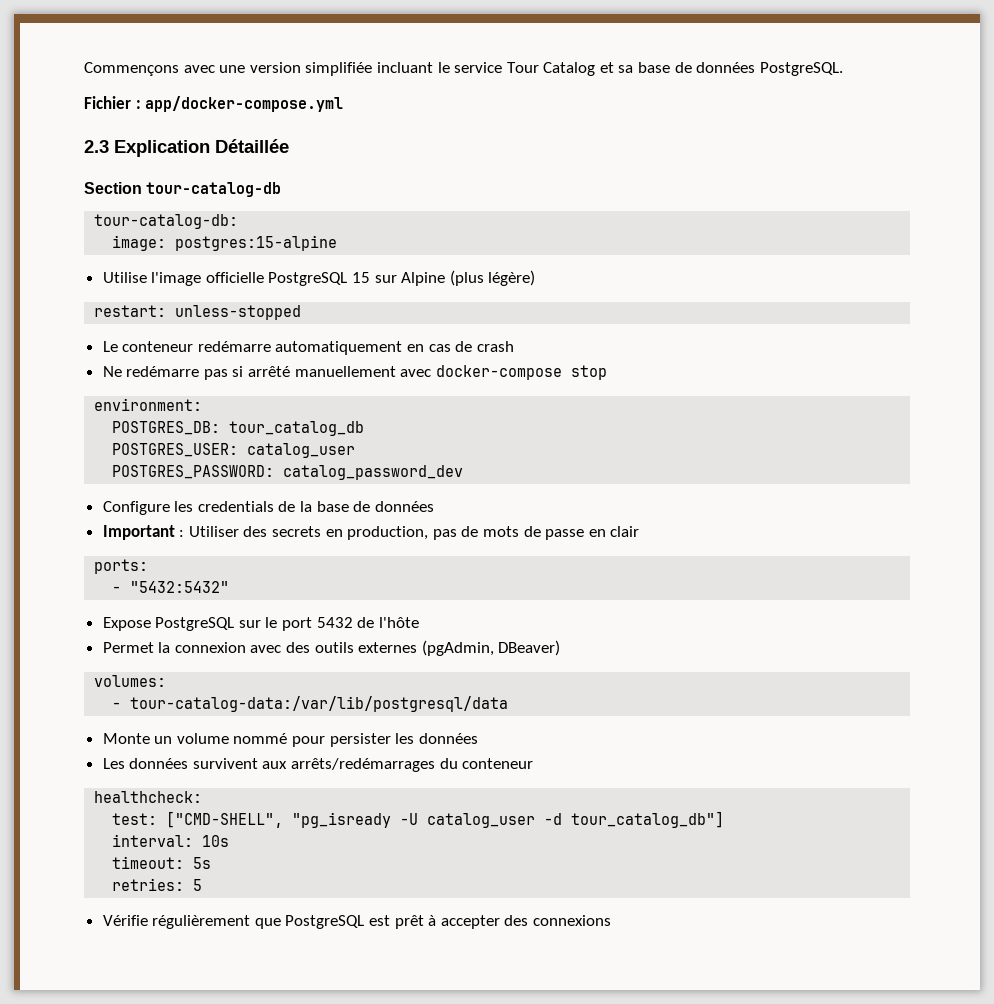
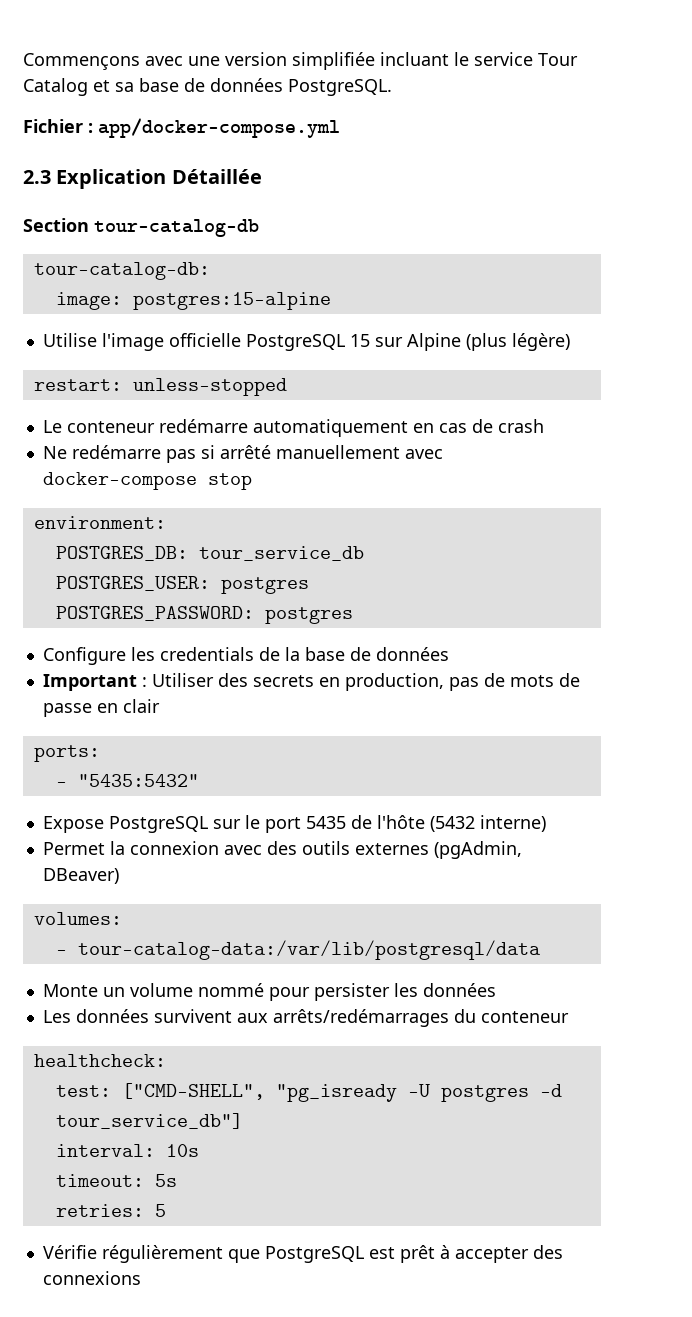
[229,421,365,436] tour_catalog_db -> [198,546,364,561] tour_service_db
[247,443,356,458] catalog_user -> [220,577,309,594] postgres
[283,465,464,480] catalog_password_dev -> [264,607,353,624] postgres
[130,581,230,593] "5432:5432" -> [77,774,199,787] "5435:5432"
[316,617,353,628] 5432 -> [305,816,346,829] 5435
(419, 622) none -> [429,815,546,832] (5432 interne)
[427,811,725,828] catalog_user -d tour_catalog_db"] -> [440,1084,562,1102] [55,1113,243,1129] postgres -d tour_service_db"]

